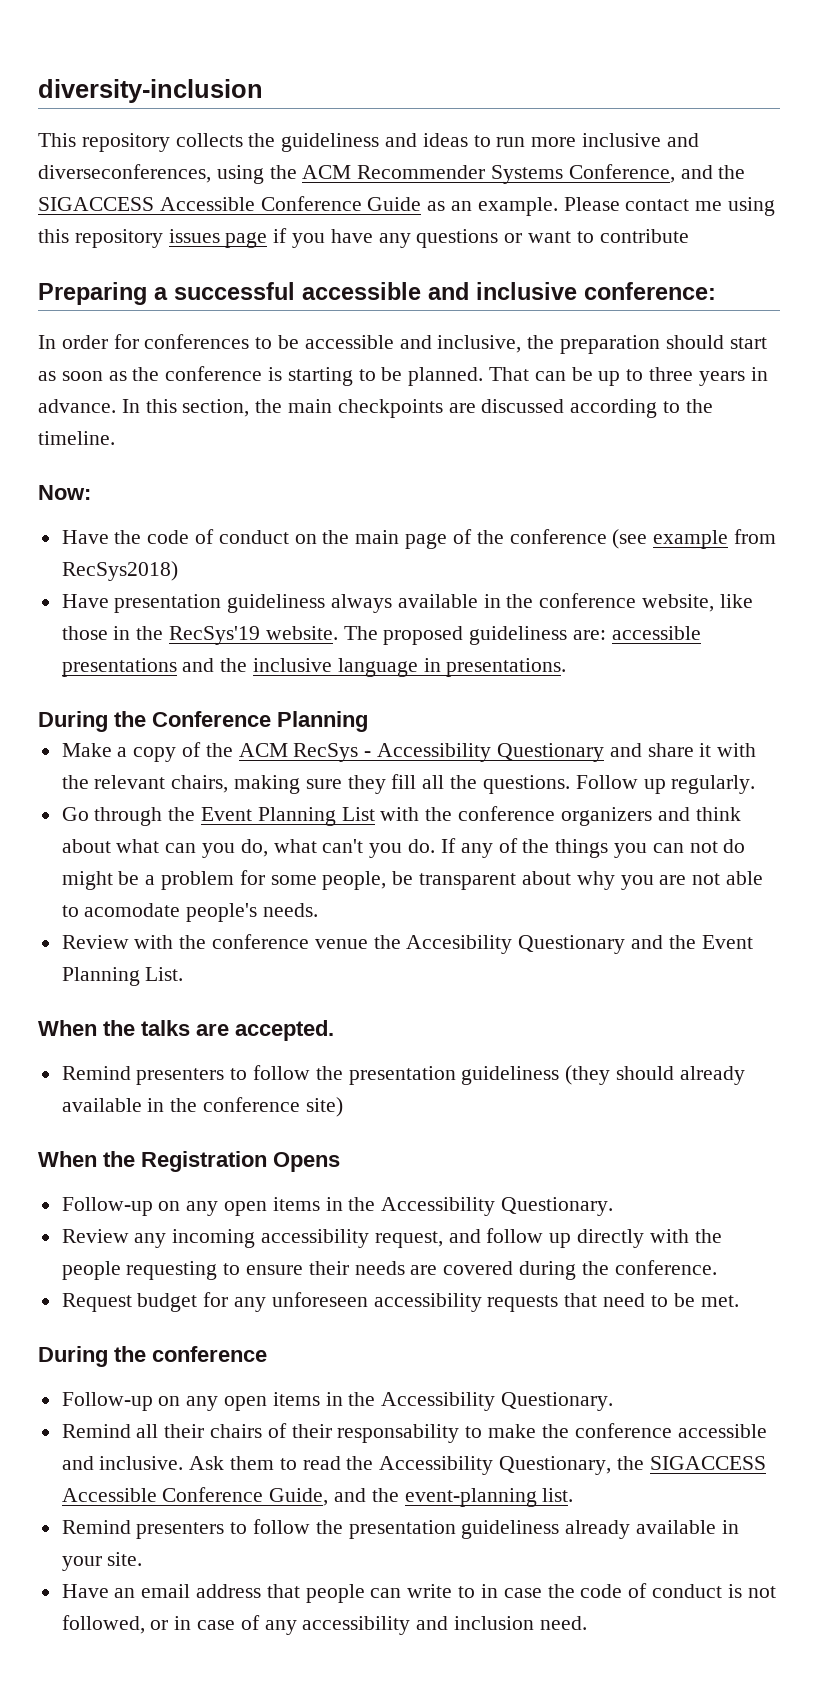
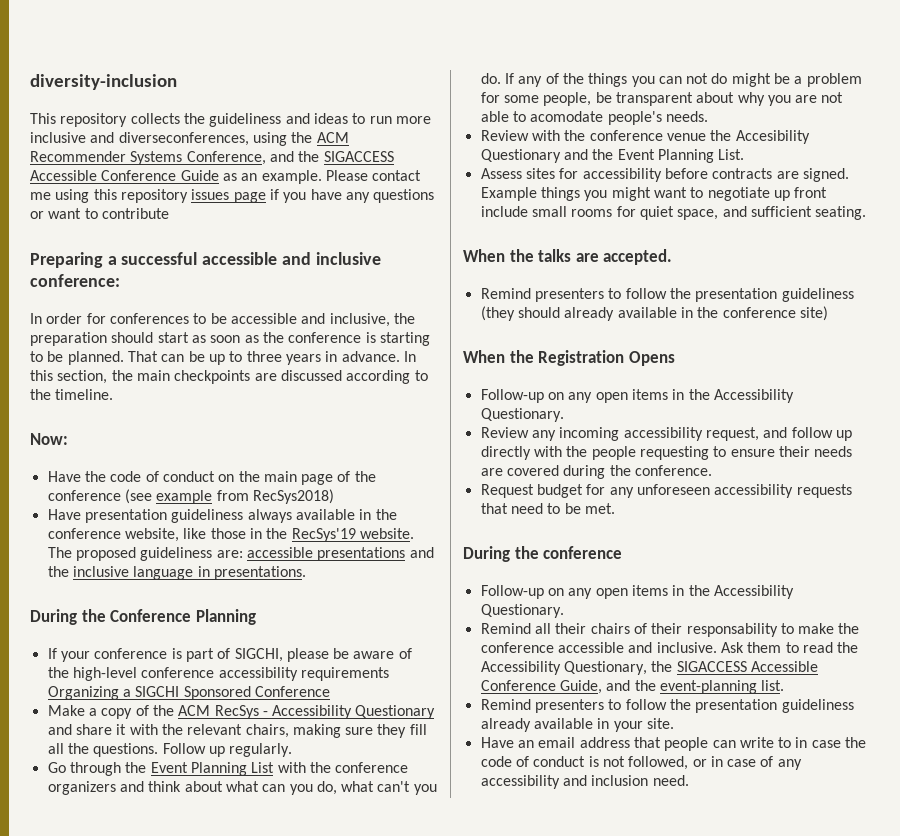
(368, 721) none -> [47,648,412,662] [47,667,389,681] [47,686,330,700] // If your conference is part of SIGCHI, please be aware of the high-level conference accessibility requirements Organizing a SIGCHI Sponsored Conference
(184, 974) none -> [480,168,849,182] [480,187,828,201] [480,206,867,220] // Assess sites for accessibility before contracts are signed. Example things you might want to negotiate up front include small rooms for quiet space, and sufficient seating.

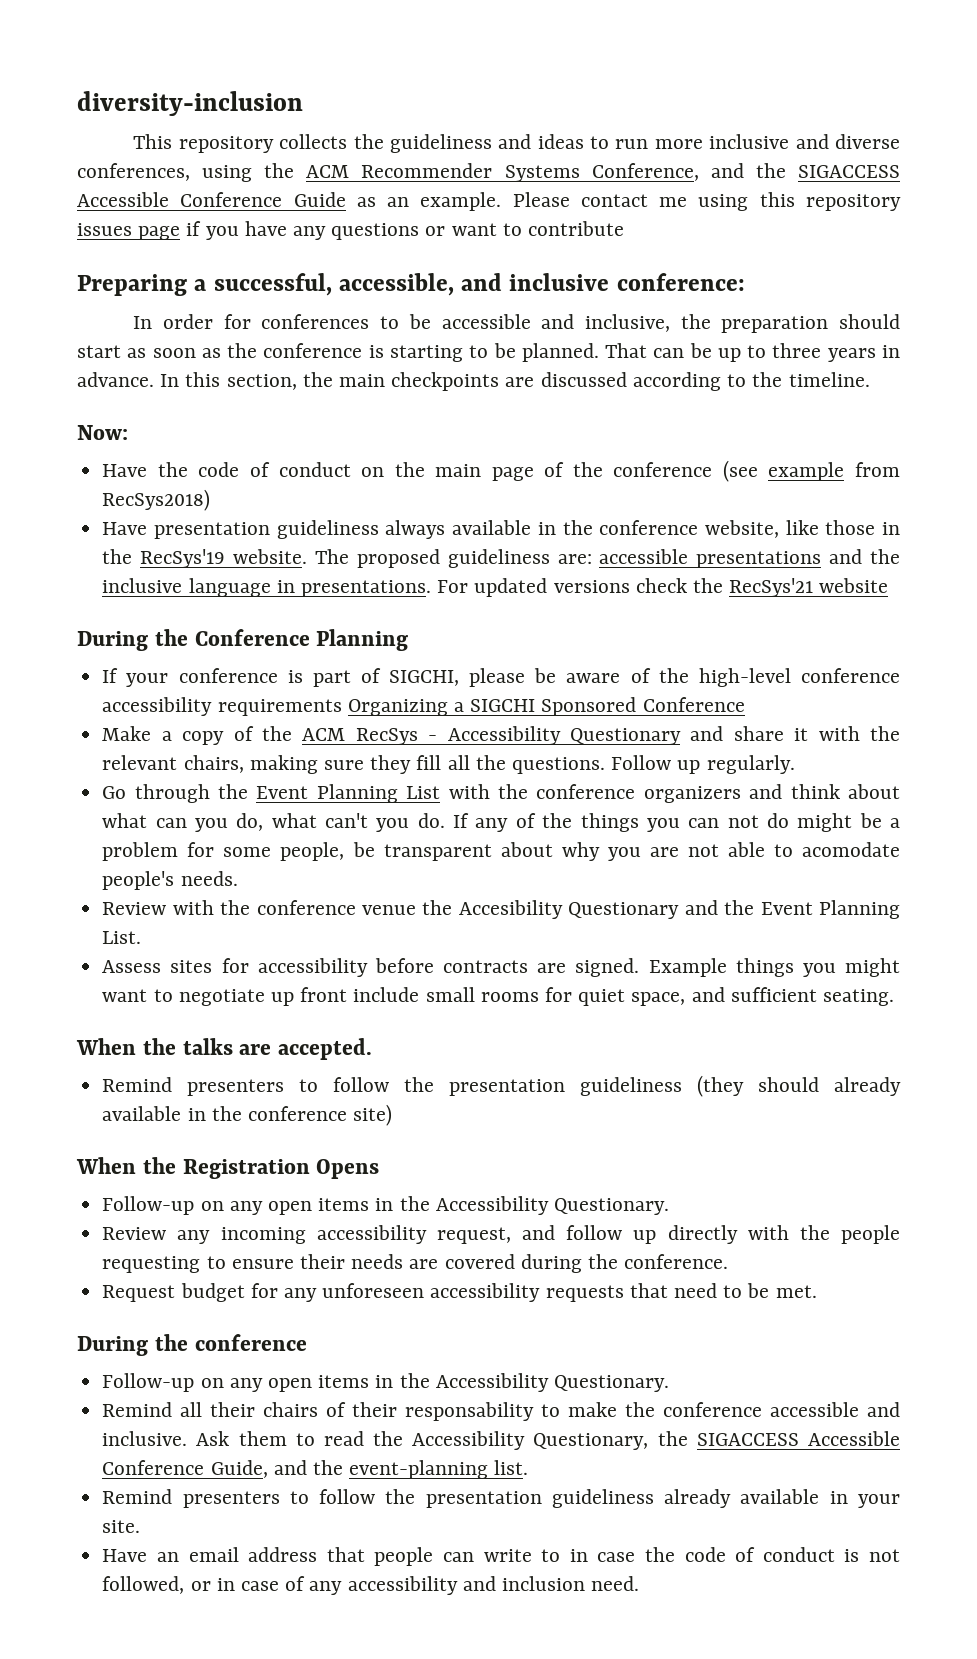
[118,132,249,146] diverseconferences, -> [835,134,900,149] [77,163,190,181] diverse conferences,
[121,252,278,265] successful accessible -> [213,273,454,296] successful, accessible,
(306, 573) none -> [437,578,889,597] For updated versions check the RecSys'21 website

